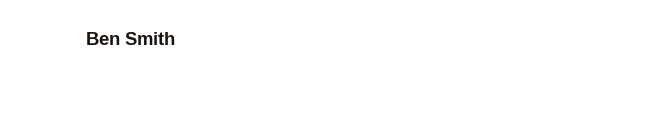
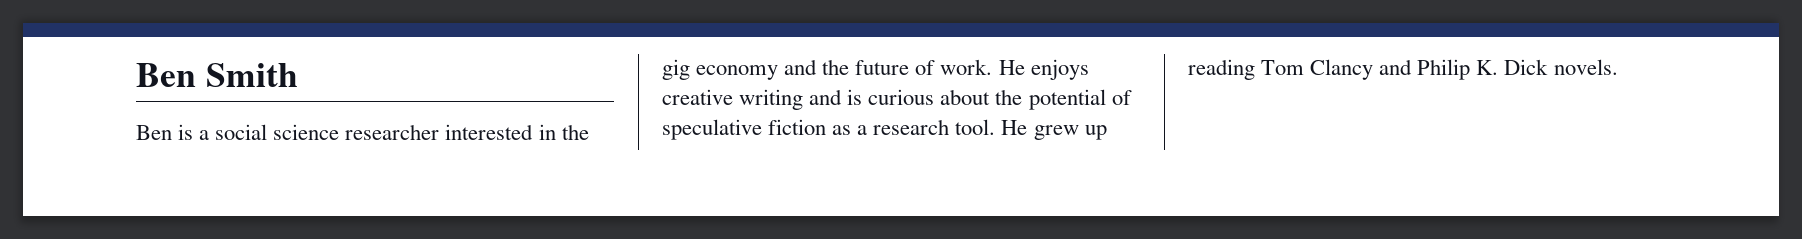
(175, 38) none -> [136,124,589,140] [662,59,1089,80] [662,89,1132,110] [662,119,1107,140] [1188,59,1618,80] // Ben is a social science researcher interested in the gig economy and the future of work. He enjoys creative writing and is curious about the potential of speculative fiction as a research tool. He grew up reading Tom Clancy and Philip K. Dick novels.

